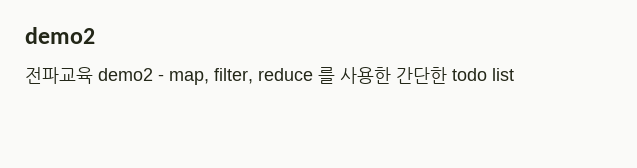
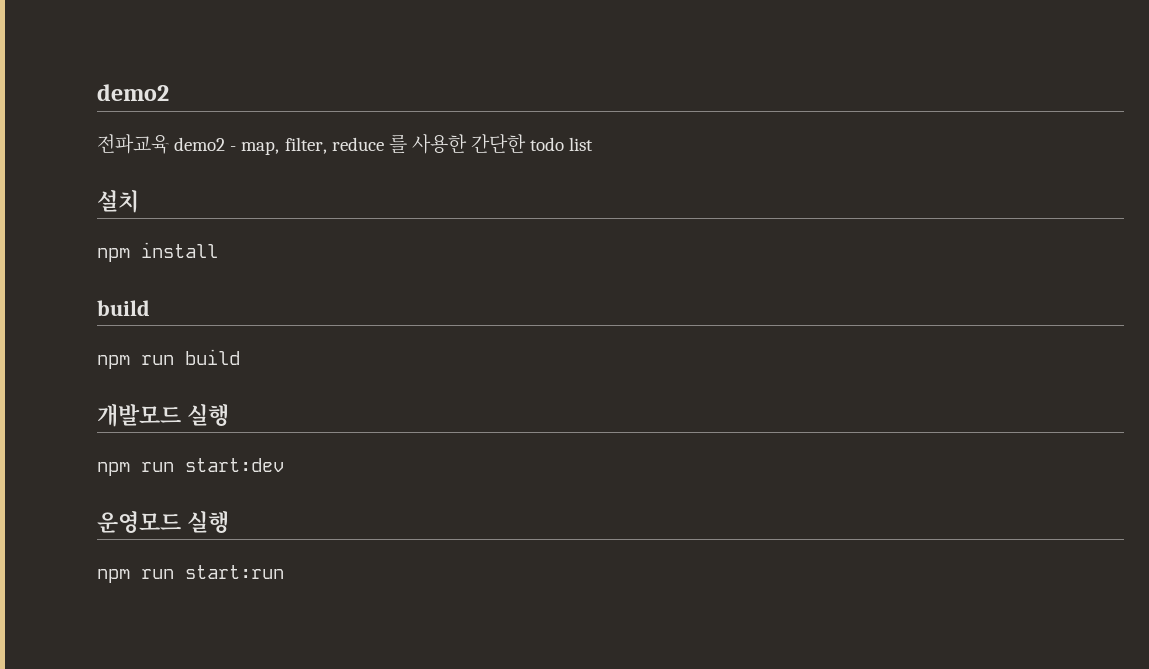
(514, 74) none -> [97,190,139,213] [97,242,218,262] [97,300,150,316] [97,349,240,369] [97,404,229,427] [97,458,284,476] [97,511,229,533] [97,565,284,583] // 설치 // npm install // build // npm run build // 개발모드 실행 // npm run start:dev // 운영모드 실행 // npm run start:run

